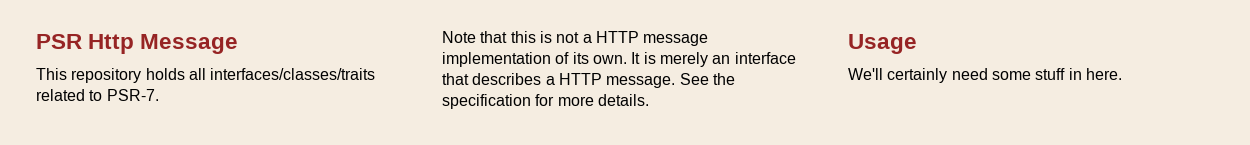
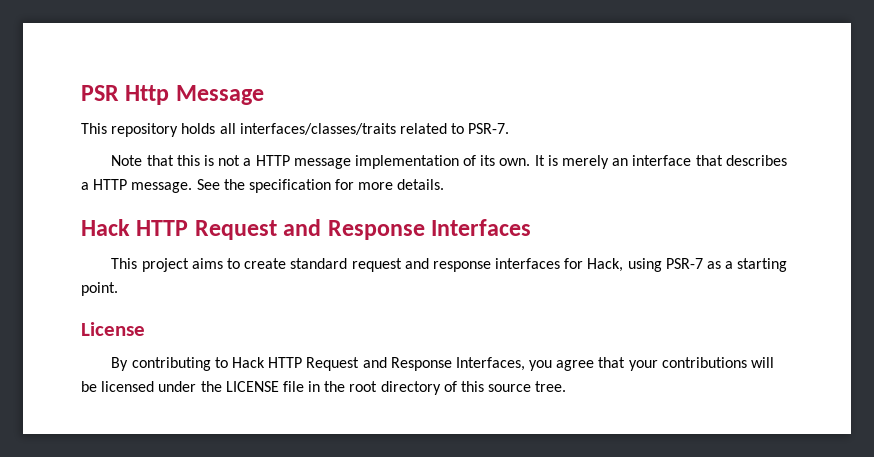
[848,34,917,54] [848,68,1122,83] Usage // We'll certainly need some stuff in here. -> [81,219,532,240] [111,258,788,272] [81,282,118,296] [81,322,145,336] [111,357,775,371] [81,381,567,395] Hack HTTP Request and Response Interfaces // This project aims to create standard request and response interfaces for Hack, using PSR-7 as a starting point. // License // By contributing to Hack HTTP Request and Response Interfaces, you agree that your contributions will be licensed under the LICENSE file in the root directory of this source tree.

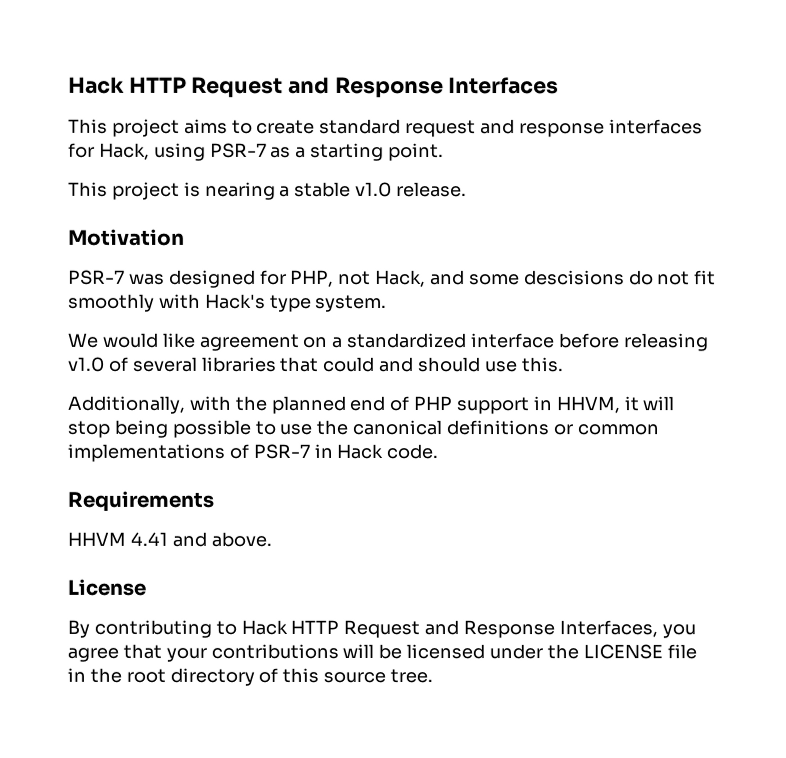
[81,85,264,105] [81,123,510,137] [111,155,787,169] [81,179,445,193] PSR Http Message // This repository holds all interfaces/classes/traits related to PSR-7. // Note that this is not a HTTP message implementation of its own. It is merely an interface that describes a HTTP message. See the specification for more details. // -> (68, 85) none
(118, 289) none -> [68,181,468,200] [68,228,185,246] [68,269,717,288] [68,293,388,312] [68,332,709,352] [68,356,564,373] [67,395,675,415] [67,419,659,438] [67,443,439,462] [67,490,214,512] [67,531,272,547] // This project is nearing a stable v1.0 release. // Motivation // PSR-7 was designed for PHP, not Hack, and some descisions do not fit smoothly with Hack's type system. // We would like agreement on a standardized interface before releasing v1.0 of several libraries that could and should use this. // Additionally, with the planned end of PHP support in HHVM, it will stop being possible to use the canonical definitions or common implementations of PSR-7 in Hack code. // Requirements // HHVM 4.41 and above.

